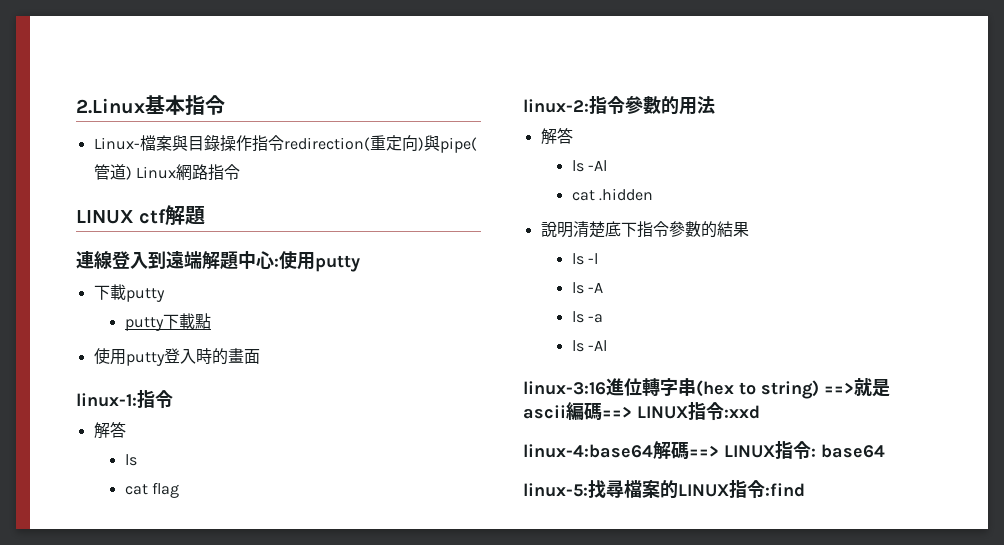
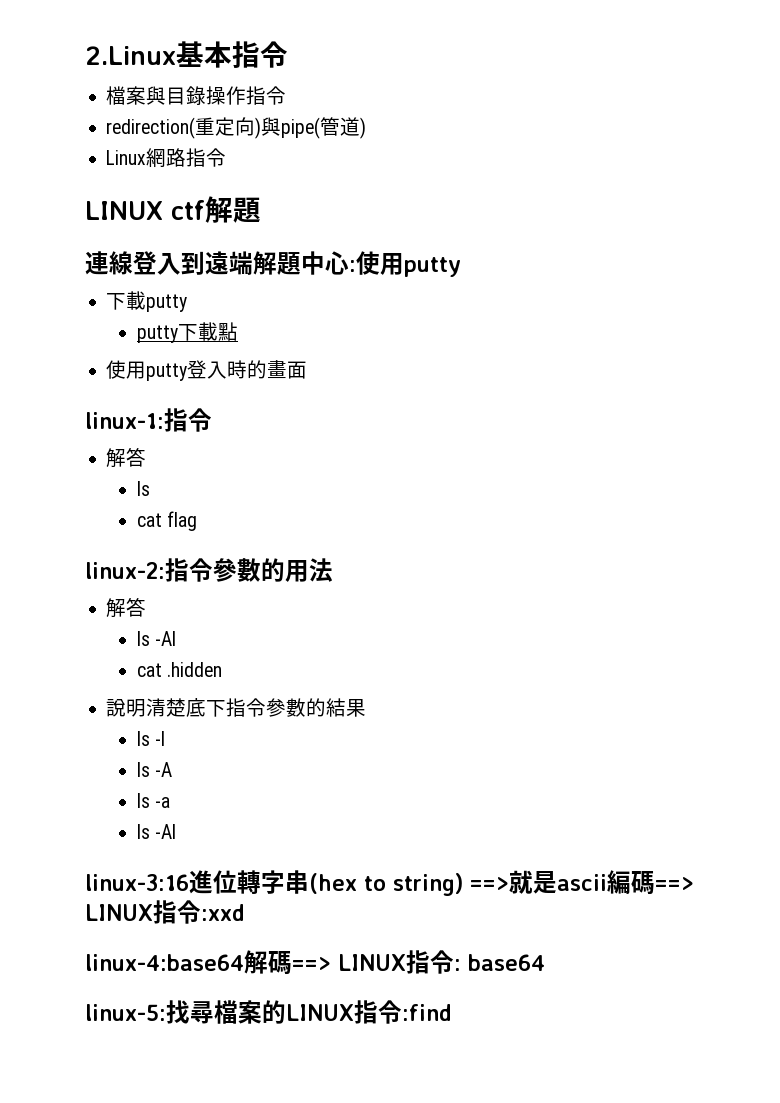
[93,137,140,150] Linux- -> (288, 54) none
(284, 143) none -> (287, 95) //
(132, 173) none -> (367, 128) //

